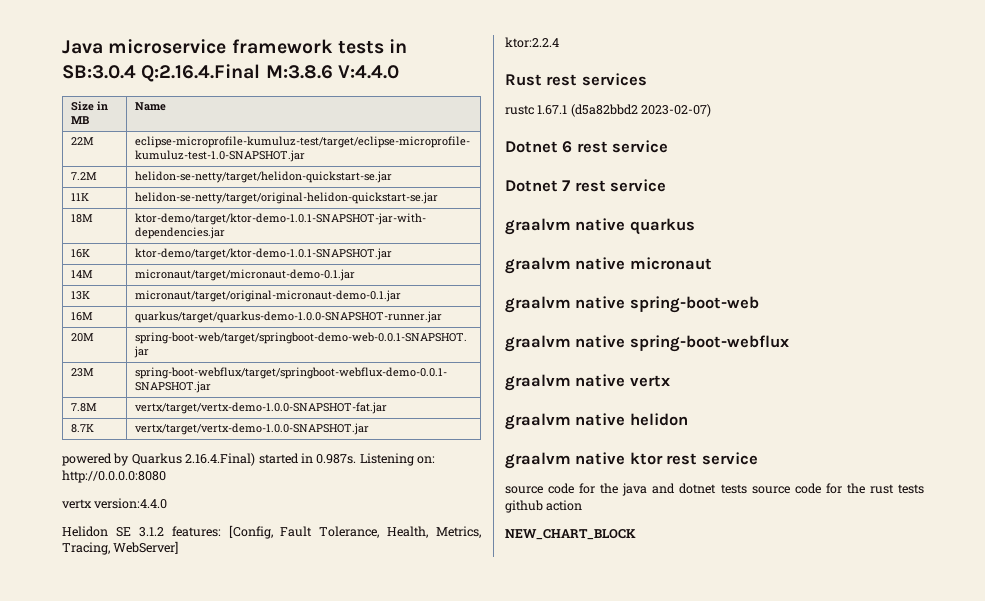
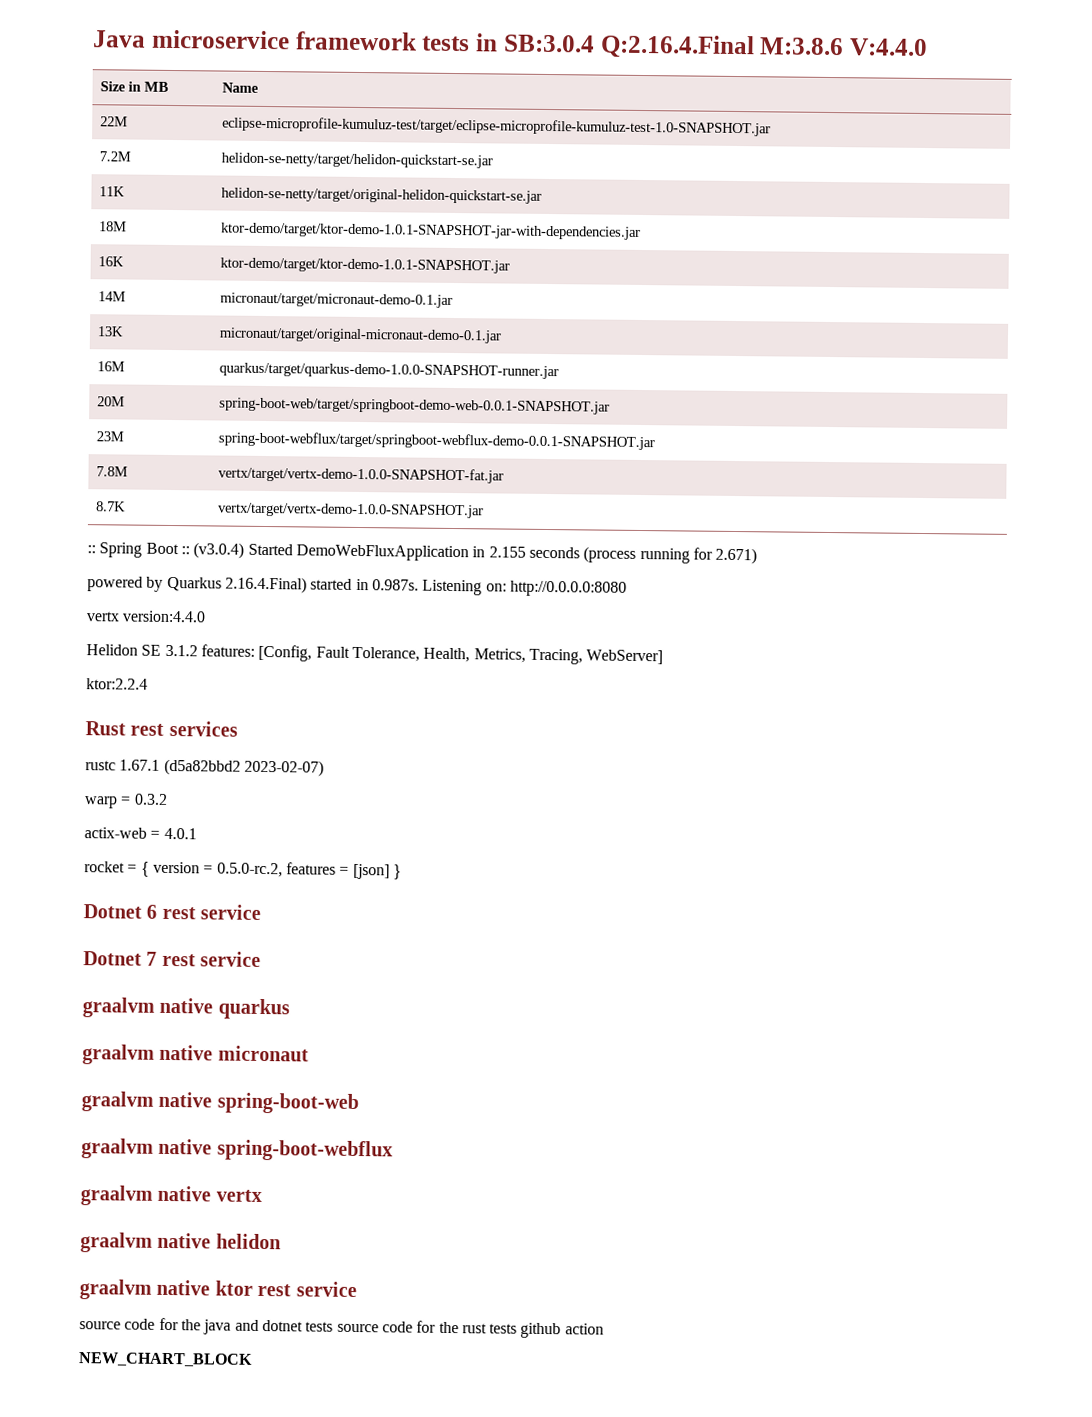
(369, 429) none -> [87,542,758,565] // :: Spring Boot :: (v3.0.4) Started DemoWebFluxApplication in 2.155 seconds (process running for 2.671)
(712, 110) none -> [84,793,168,809] [84,827,197,840] [84,861,402,880] // warp = 0.3.2 // actix-web = 4.0.1 // rocket = { version = 0.5.0-rc.2, features = [json] }

